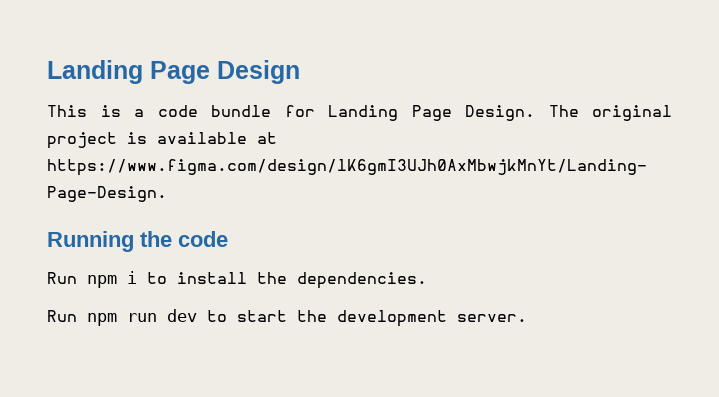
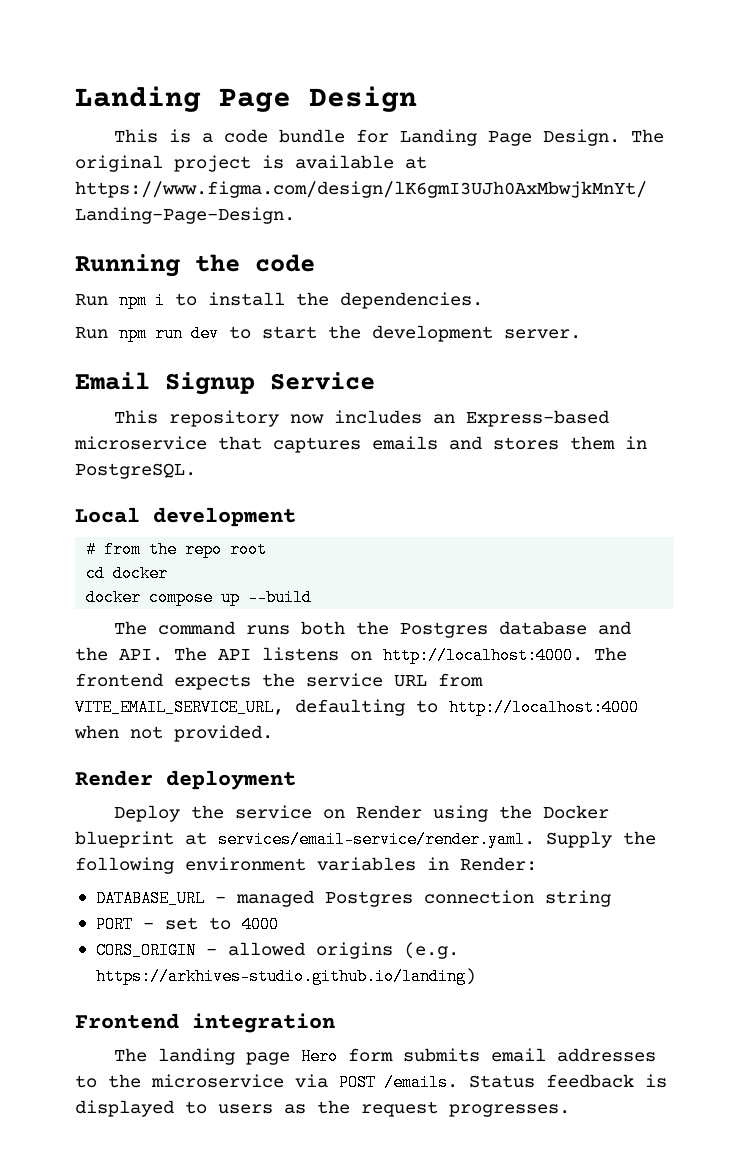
(527, 318) none -> [75,372,375,395] [114,410,610,427] [74,436,647,453] [75,463,196,479] [75,507,296,527] [86,541,268,558] [86,565,169,582] [86,589,313,606] [114,621,632,638] [75,647,627,664] [75,673,483,690] [75,699,639,716] [74,725,273,742] [75,770,296,790] [114,805,610,822] [75,831,656,848] [75,857,537,874] [95,890,611,907] [95,916,279,933] [95,942,459,959] [95,968,476,985] [75,1013,335,1033] [114,1048,657,1065] [75,1074,667,1091] [75,1100,570,1117] // Email Signup Service // This repository now includes an Express-based microservice that captures emails and stores them in PostgreSQL. // Local development // # from the repo root // cd docker // docker compose up --build // The command runs both the Postgres database and the API. The API listens on http://localhost:4000. The frontend expects the service URL from VITE_EMAIL_SERVICE_URL, defaulting to http://localhost:4000 when not provided. // Render deployment // Deploy the service on Render using the Docker blueprint at services/email-service/render.yaml. Supply the following environment variables in Render: // DATABASE_URL – managed Postgres connection string // PORT – set to 4000 // CORS_ORIGIN – allowed origins (e.g. https://arkhives-studio.github.io/landing) // Frontend integration // The landing page Hero form submits email addresses to the microservice via POST /emails. Status feedback is displayed to users as the request progresses.

